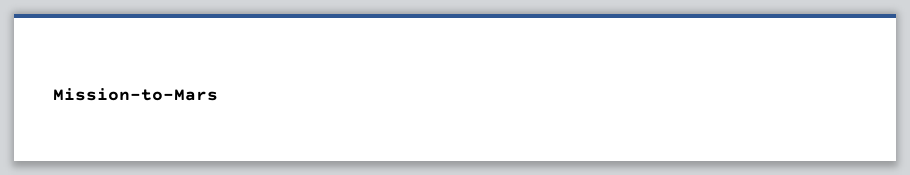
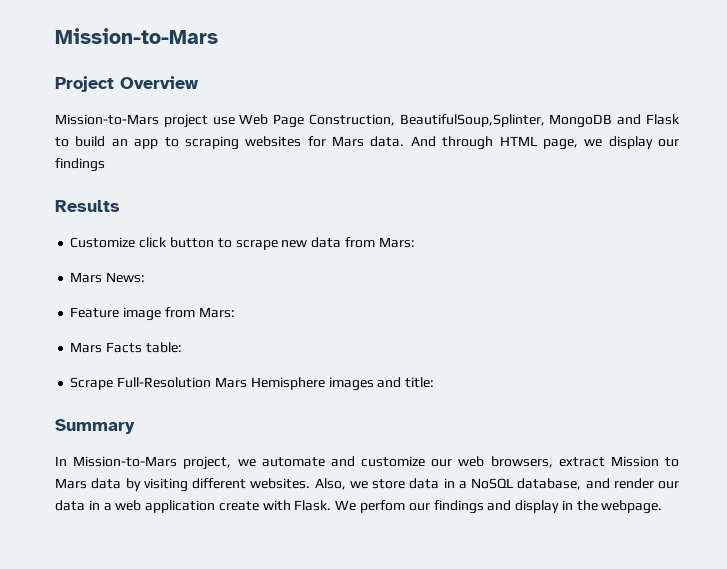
[53,88,218,101] Mission-to-Mars -> [55,28,218,44] [55,76,199,92] [55,114,680,128] [55,136,679,150] [55,158,105,172] [55,200,120,212] [70,237,415,250] [70,272,146,283] [70,307,235,321] [70,342,182,353] [70,377,435,391] [55,419,135,434] [55,456,679,470] [55,478,679,492] [55,500,663,514] Mission-to-Mars // Project Overview // Mission-to-Mars project use Web Page Construction, BeautifulSoup,Splinter, MongoDB and Flask to build an app to scraping websites for Mars data. And through HTML page, we display our findings // Results // Customize click button to scrape new data from Mars: // Mars News: // Feature image from Mars: // Mars Facts table: // Scrape Full-Resolution Mars Hemisphere images and title: // Summary // In Mission-to-Mars project, we automate and customize our web browsers, extract Mission to Mars data by visiting different websites. Also, we store data in a NoSQL database, and render our data in a web application create with Flask. We perfom our findings and display in the webpage.

